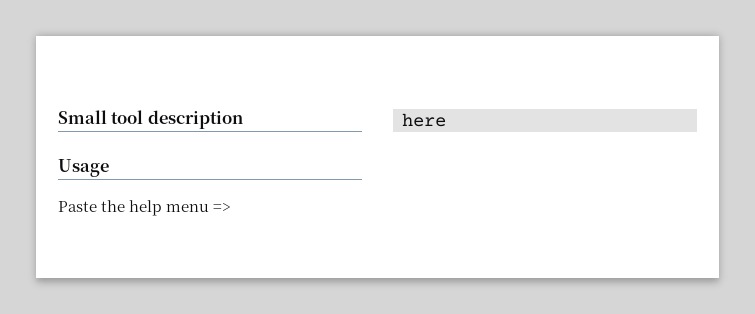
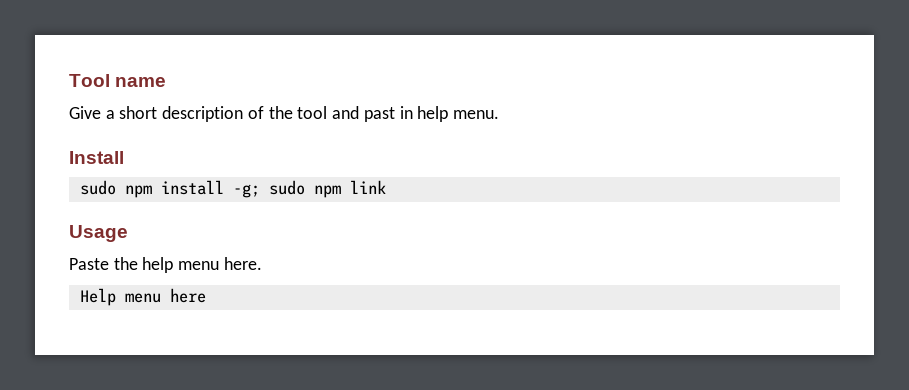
[58,110,243,129] Small tool description -> [69,74,167,87] [69,106,499,122] [69,151,124,164] [79,180,386,198] Tool name // Give a short description of the tool and past in help menu. // Install // sudo npm install -g; sudo npm link
[213,203,232,212] => // -> [223,257,262,270] [79,288,161,306] here. // Help menu

